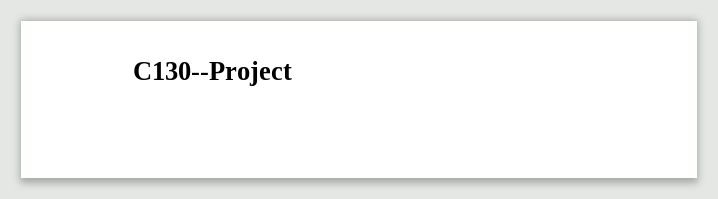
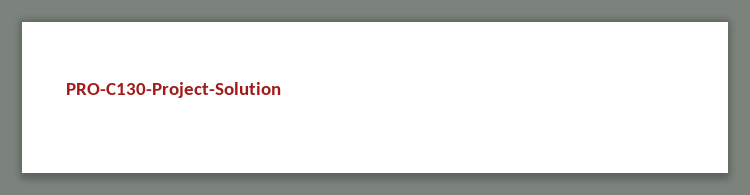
[133,61,292,86] C130--Project -> [66,82,281,98] PRO-C130-Project-Solution

